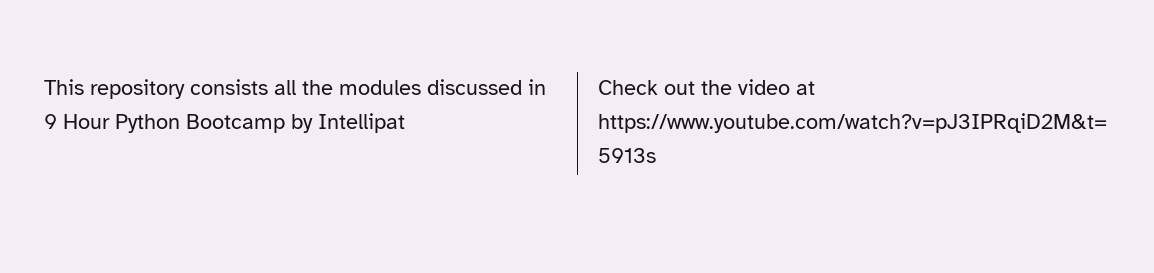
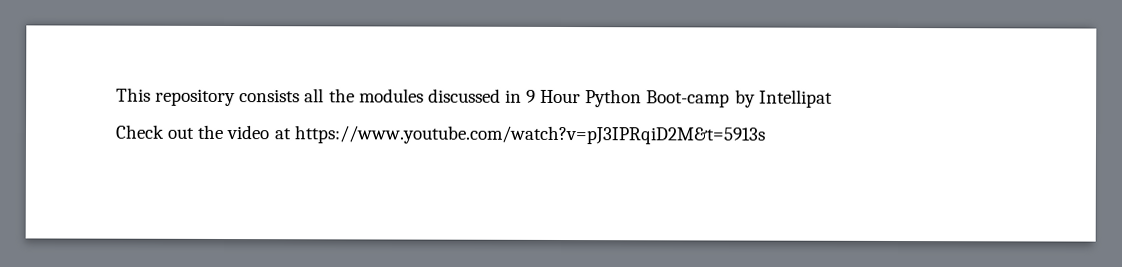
[186,114,285,133] Bootcamp -> [646,90,731,108] Boot-camp

